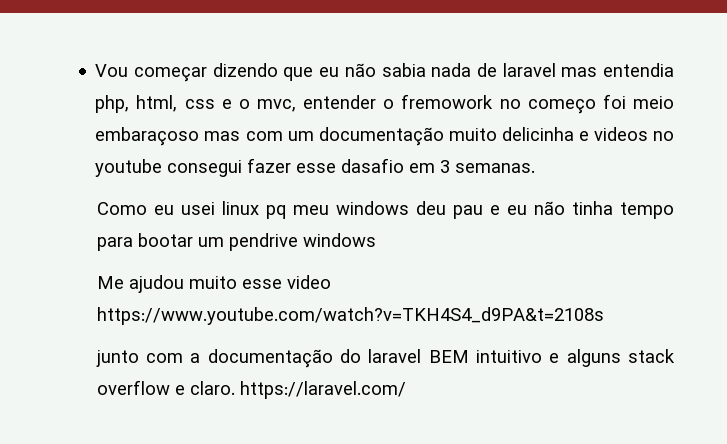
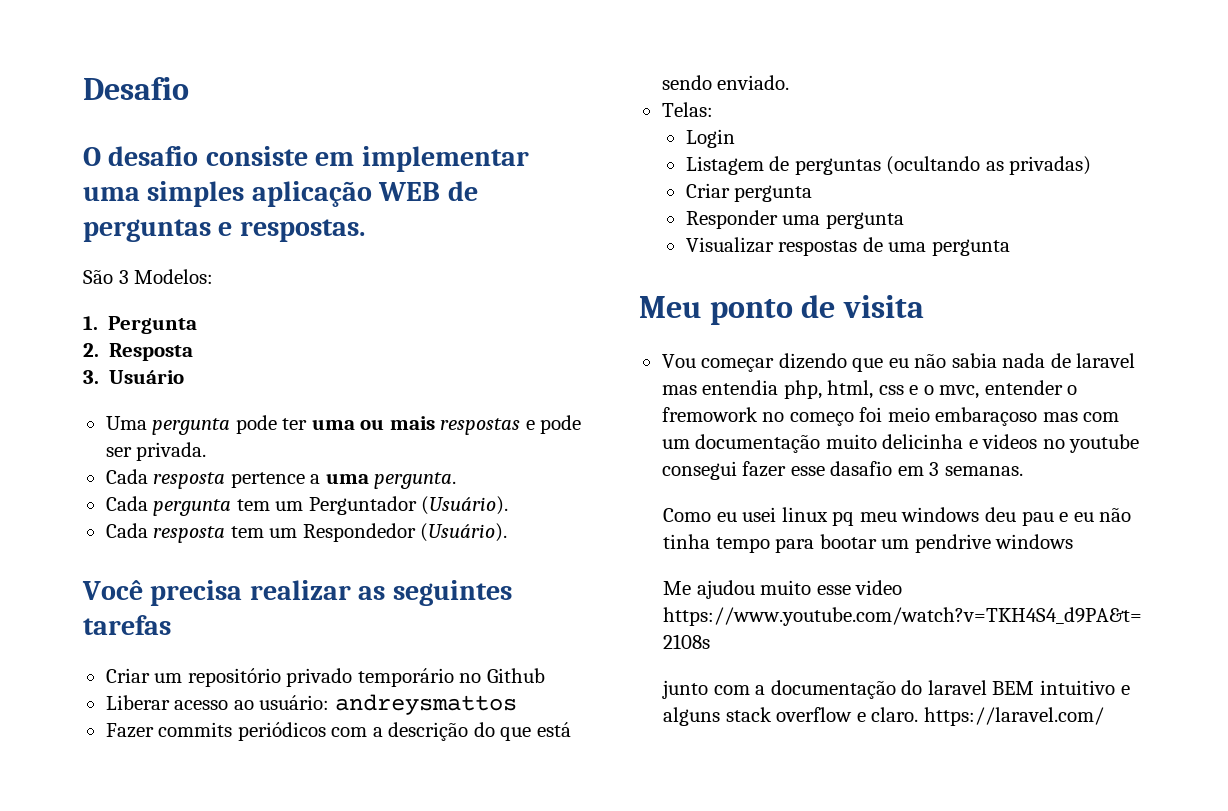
(95, 70) none -> [83,77,189,100] [83,146,529,172] [83,181,478,207] [83,219,365,242] [83,269,214,284] [83,316,198,334] [83,343,194,361] [83,370,185,384] [105,415,582,435] [105,442,207,461] [105,469,457,489] [105,496,509,516] [105,523,508,543] [82,580,512,606] [83,615,171,635] [105,668,545,687] [105,694,517,715] [105,722,571,741] [661,75,790,90] [661,102,713,117] [685,129,735,148] [685,156,1092,175] [685,183,813,202] [685,210,904,229] [685,237,1010,256] [639,295,924,325] Desafio // O desafio consiste em implementar uma simples aplicação WEB de perguntas e respostas. // São 3 Modelos: // 1. Pergunta // 2. Resposta // 3. Usuário // Uma pergunta pode ter uma ou mais respostas e pode ser privada. // Cada resposta pertence a uma pergunta. // Cada pergunta tem um Perguntador (Usuário). // Cada resposta tem um Respondedor (Usuário). // Você precisa realizar as seguintes tarefas // Criar um repositório privado temporário no Github // Liberar acesso ao usuário: andreysmattos // Fazer commits periódicos com a descrição do que está sendo enviado. // Telas: // Login // Listagem de perguntas (ocultando as privadas) // Criar pergunta // Responder uma pergunta // Visualizar respostas de uma pergunta // Meu ponto de visita //

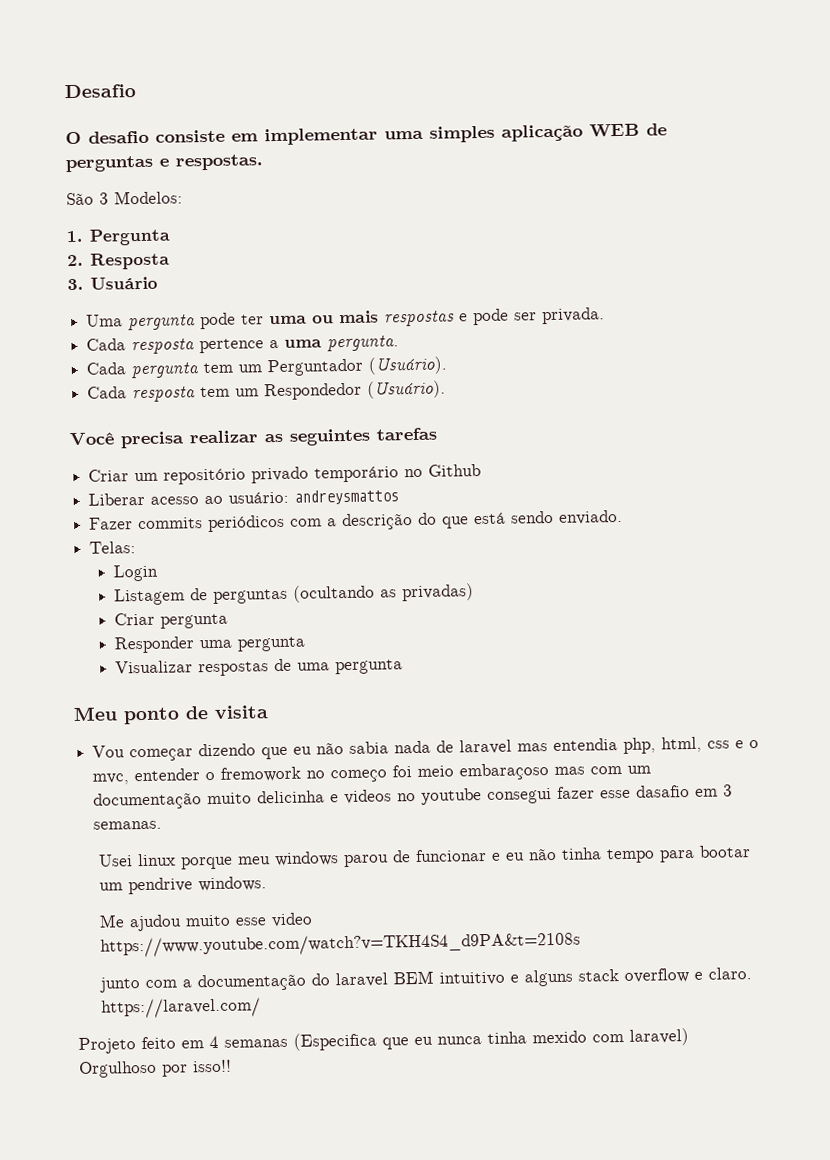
[663,507,1054,526] Como eu usei linux pq meu windows deu pau -> [98,848,488,870] Usei linux porque meu windows parou de funcionar
[995,534,1074,549] windows -> [198,876,268,892] windows.
(1104, 716) none -> [78,1028,689,1054] [79,1059,232,1078] // Projeto feito em 4 semanas (Especifica que eu nunca tinha mexido com laravel) Orgulhoso por isso!!

